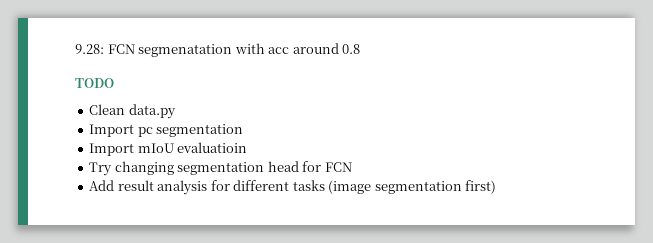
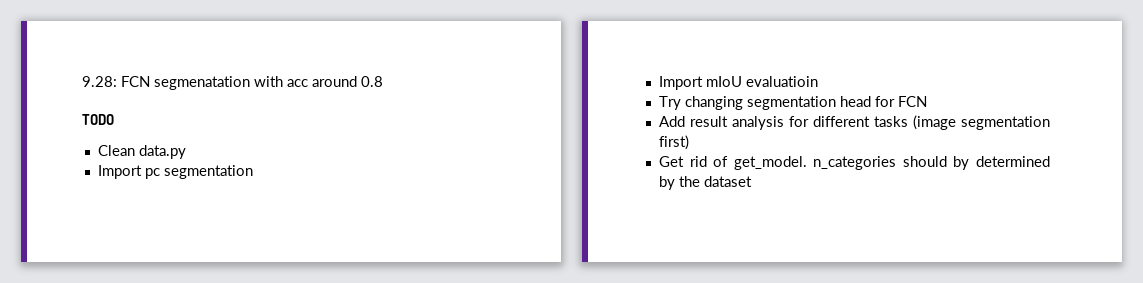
(497, 187) none -> [658,156,1050,170] [658,176,752,190] // Get rid of get_model. n_categories should by determined by the dataset

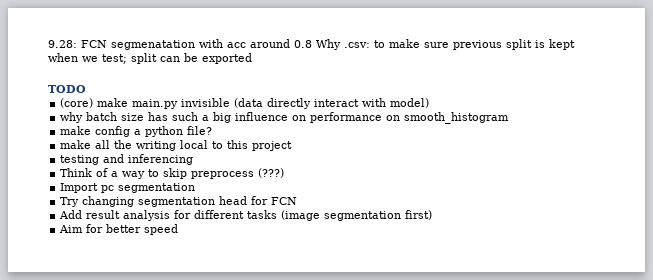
[82,114,114,125] [97,145,186,159] // TODO // Clean data.py -> [316,39,575,50] [48,53,252,64] [48,85,86,93] [60,98,430,109] [60,112,510,124] [60,126,213,137] [60,140,293,151] [60,154,194,165] [60,168,285,179] Why .csv: to make sure previous split is kept when we test; split can be exported // TODO // (core) make main.py invisible (data directly interact with model) // why batch size has such a big influence on performance on smooth_histogram // make config a python file? // make all the writing local to this project // testing and inferencing // Think of a way to skip preprocess (???)
[658,76,818,90] // Import mIoU evaluatioin -> (196, 188) none
[658,156,1050,170] [658,176,752,190] Get rid of get_model. n_categories should by determined by the dataset -> [59,224,179,235] Aim for better speed

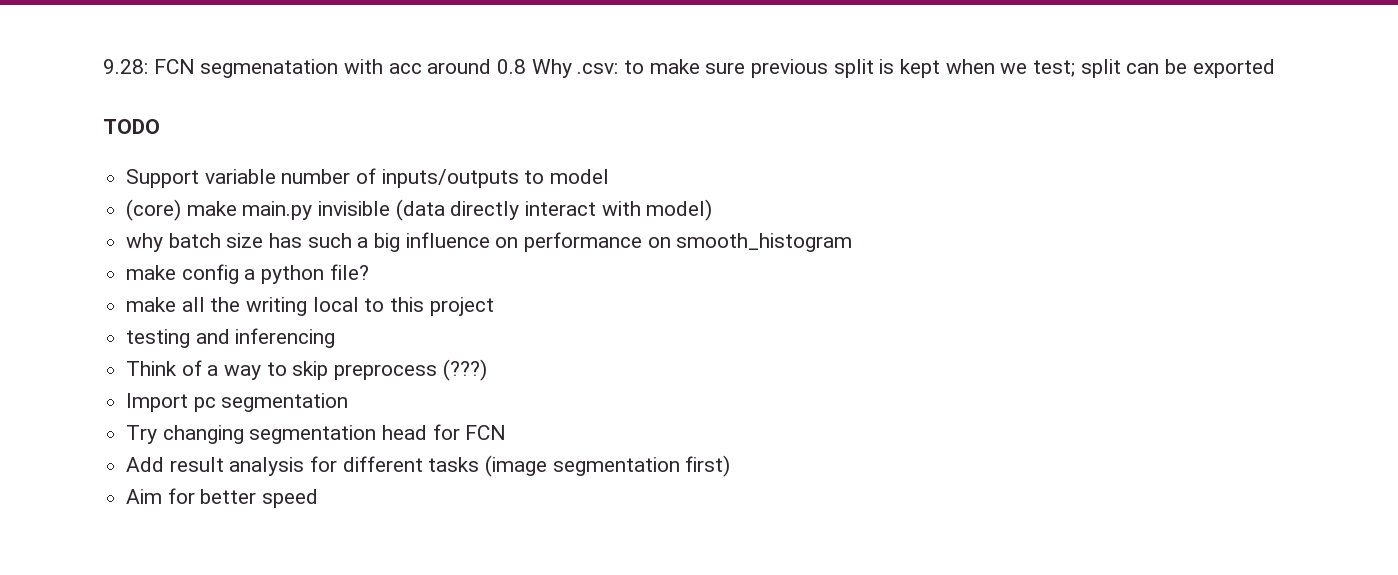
(86, 89) none -> [126,168,610,188] // Support variable number of inputs/outputs to model

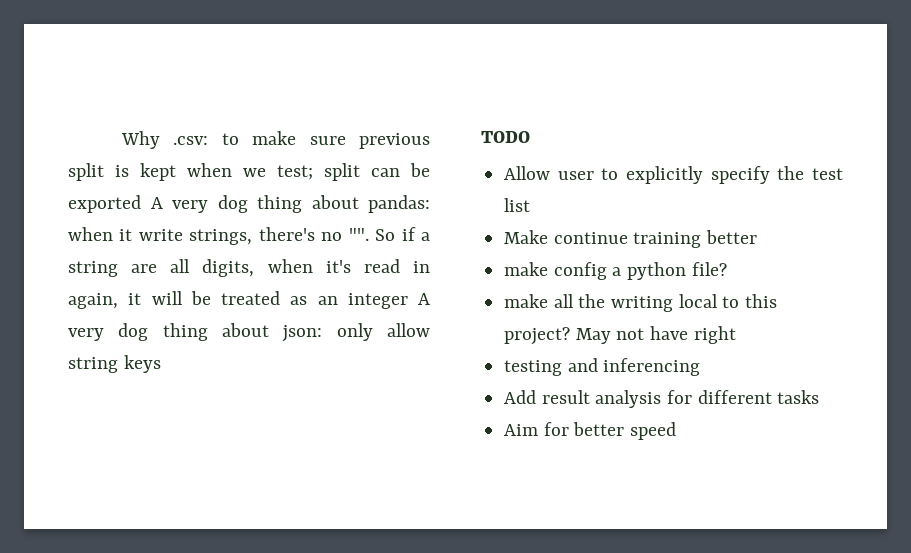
[103,59,527,78] 9.28: FCN segmenatation with acc around 0.8 -> (120, 140) none
[103,119,160,134] [126,168,610,188] [126,199,713,221] [126,232,853,252] // TODO // Support variable number of inputs/outputs to model // (core) make main.py invisible (data directly interact with model) // why batch size has such a big influence on performance on smooth_histogram -> [150,195,430,213] [68,227,430,245] [68,259,431,277] [68,291,430,309] [68,323,430,342] [68,355,161,373] [481,131,530,143] [504,166,843,184] [504,198,531,212] [504,230,758,248] A very dog thing about pandas: when it write strings, there's no "". So if a string are all digits, when it's read in again, it will be treated as an integer A very dog thing about json: only allow string keys // TODO // Allow user to explicitly specify the test list // Make continue training better
[429,297,494,316] [126,328,336,348] [126,359,487,381] [126,393,349,412] [126,424,507,444] project // testing and inferencing // Think of a way to skip preprocess (???) // Import pc segmentation // Try changing segmentation head for FCN -> [504,326,736,345] [504,358,701,376] project? May not have right // testing and inferencing
[485,455,731,477] (image segmentation first) -> (820, 397) none

